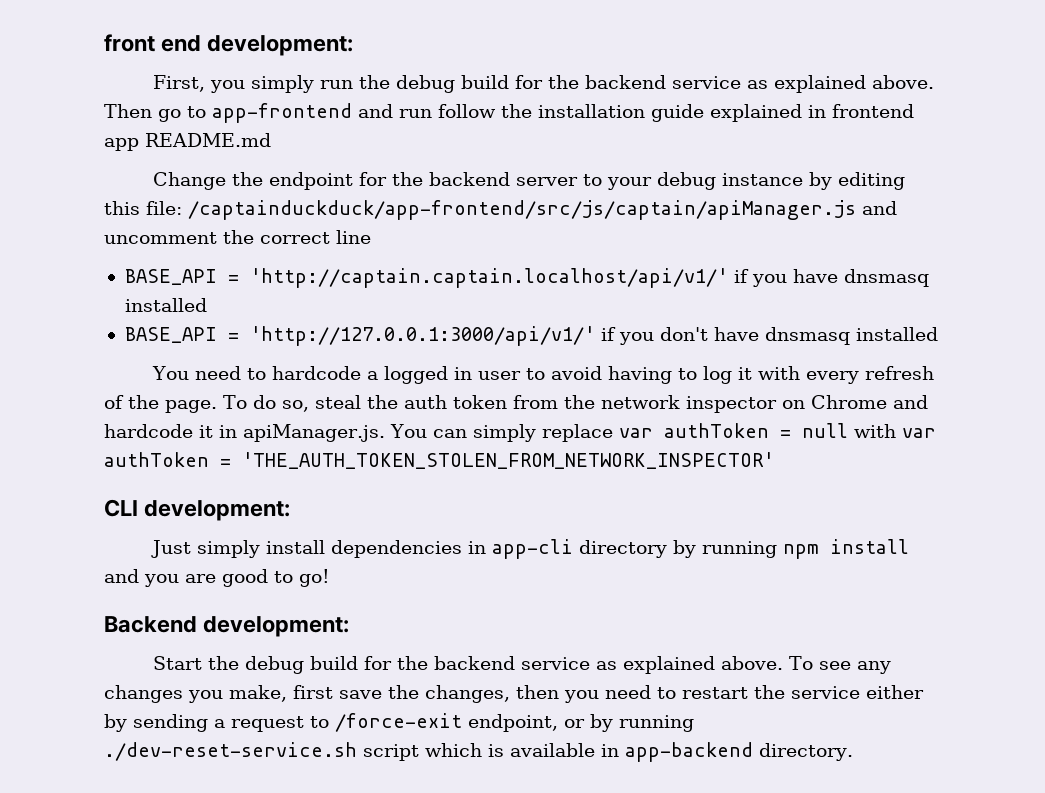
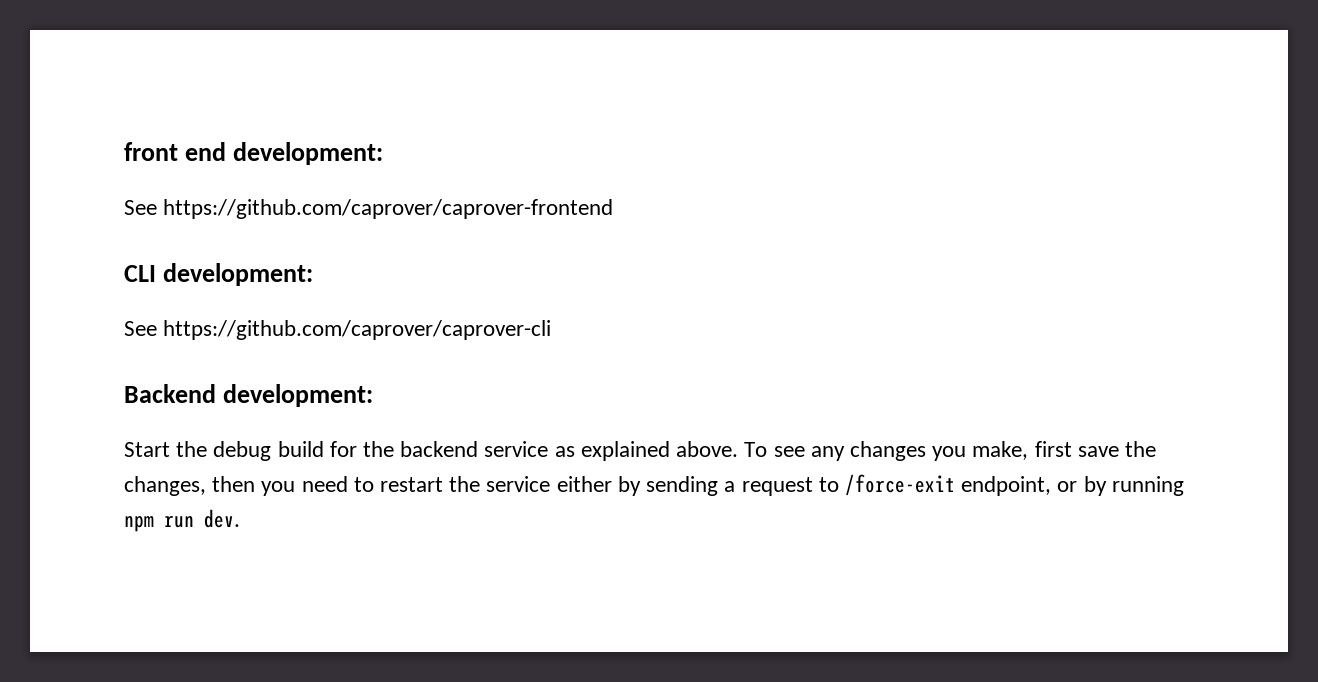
[153,75,935,93] [104,103,914,123] [104,133,271,151] [153,172,906,190] [104,200,897,220] [104,230,371,244] [124,268,929,288] [124,298,207,312] [124,326,938,346] [152,366,935,384] [104,395,928,413] [104,423,936,442] [104,452,774,469] [104,499,291,521] [151,539,910,559] [104,569,330,587] First, you simply run the debug build for the backend service as explained above. Then go to app-frontend and run follow the installation guide explained in frontend app README.md // Change the endpoint for the backend server to your debug instance by editing this file: /captainduckduck/app-frontend/src/js/captain/apiManager.js and uncomment the correct line // BASE_API = 'http://captain.captain.localhost/api/v1/' if you have dnsmasq installed // BASE_API = 'http://127.0.0.1:3000/api/v1/' if you don't have dnsmasq installed // You need to hardcode a logged in user to avoid having to log it with every refresh of the page. To do so, steal the auth token from the network inspector on Chrome and hardcode it in apiManager.js. You can simply replace var authToken = null with var authToken = 'THE_AUTH_TOKEN_STOLEN_FROM_NETWORK_INSPECTOR' // CLI development: // Just simply install dependencies in app-cli directory by running npm install and you are good to go! -> [124,199,614,219] [124,263,314,286] [124,320,552,340] See https://github.com/caprover/caprover-frontend // CLI development: // See https://github.com/caprover/caprover-cli
[104,742,853,762] ./dev-reset-service.sh script which is available in app-backend directory. -> [124,509,240,532] npm run dev.

